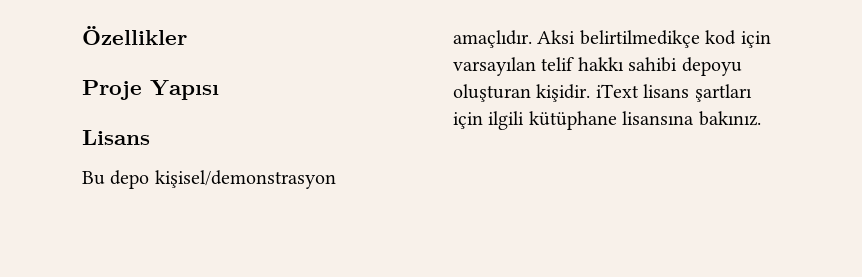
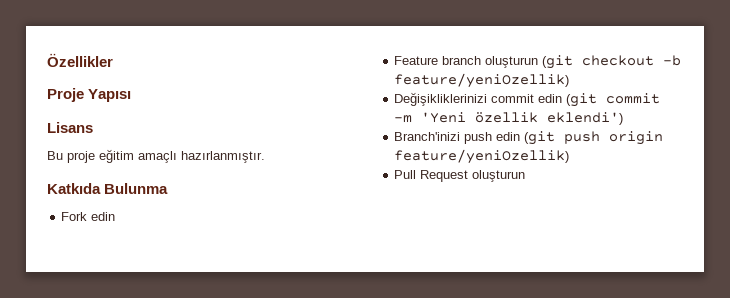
[110,170,336,189] [453,30,771,48] [453,57,742,76] [453,84,752,102] [453,111,761,130] depo kişisel/demonstrasyon amaçlıdır. Aksi belirtilmedikçe kod için varsayılan telif hakkı sahibi depoyu oluşturan kişidir. iText lisans şartları için ilgili kütüphane lisansına bakınız. -> [67,149,265,163] [47,183,169,194] [61,212,116,221] [394,55,682,69] [394,73,570,88] [394,92,661,107] [394,112,624,125] [394,131,664,145] [394,149,570,164] [394,170,526,182] proje eğitim amaçlı hazırlanmıştır. // Katkıda Bulunma // Fork edin // Feature branch oluşturun (git checkout -b feature/yeniOzellik) // Değişikliklerinizi commit edin (git commit -m 'Yeni özellik eklendi') // Branch'inizi push edin (git push origin feature/yeniOzellik) // Pull Request oluşturun

